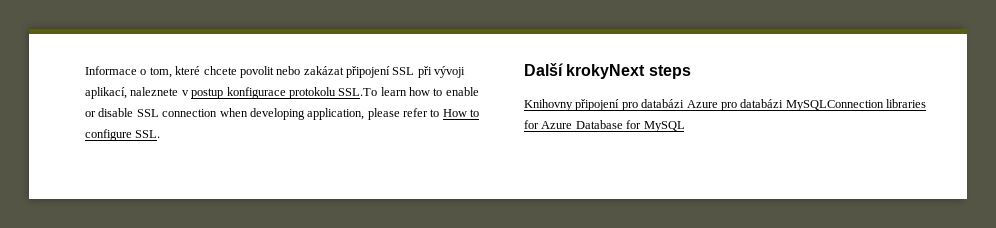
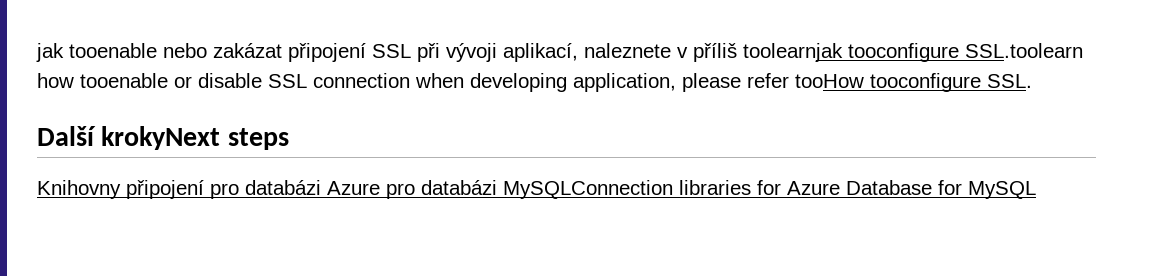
[85,66,274,78] Informace o tom, které chcete povolit -> [36,43,157,62] jak tooenable
[191,87,479,99] postup konfigurace protokolu SSL.To learn how to enable -> [693,43,1083,62] [37,73,168,88] příliš toolearnjak tooconfigure SSL.toolearn how tooenable
[430,109,480,117] [85,129,132,141] to How to configure -> [795,73,981,92] tooHow tooconfigure

